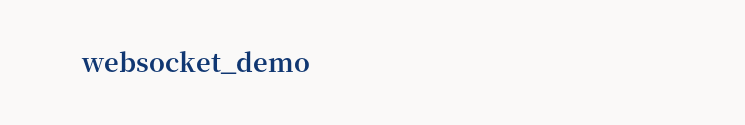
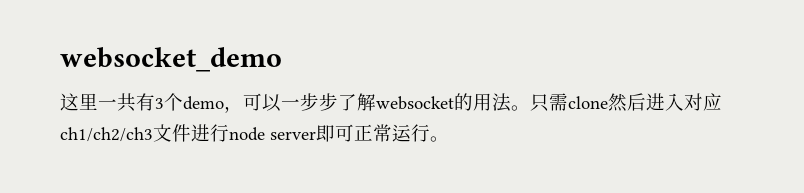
(310, 62) none -> [60,93,722,113] [60,124,449,142] // 这里一共有3个demo，可以一步步了解websocket的用法。只需clone然后进入对应ch1/ch2/ch3文件进行node server即可正常运行。

